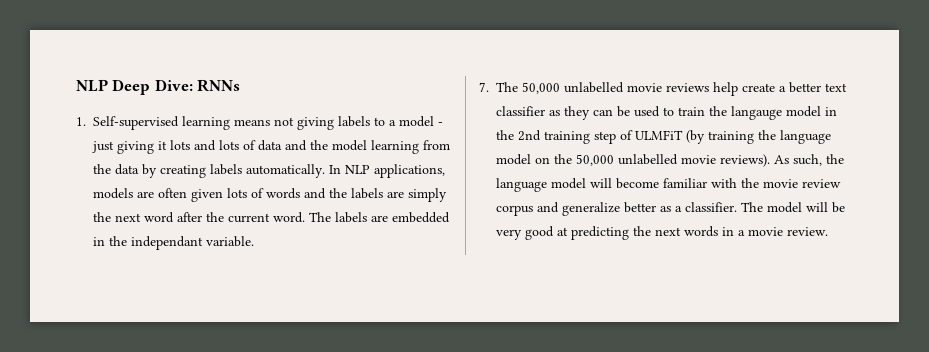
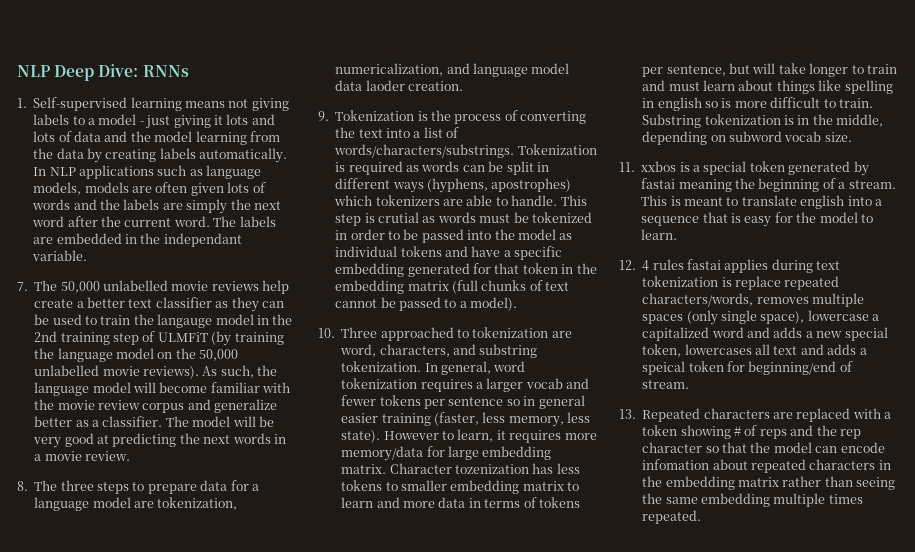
[374,164,445,178] applications, -> [79,165,262,179] [33,182,82,195] applications such as language models,
(828, 231) none -> [17,480,259,494] [34,497,238,511] [335,63,570,77] [335,80,463,91] [318,110,587,124] [335,127,460,138] [334,144,597,158] [335,161,549,175] [335,178,572,193] [334,195,587,206] [335,212,592,226] [335,229,573,243] [335,246,563,260] [335,263,597,277] [335,280,570,294] [335,297,518,311] [318,327,572,341] [340,344,538,358] [341,361,526,375] [341,378,590,392] [341,395,585,409] [341,412,591,427] [341,429,597,443] [341,446,552,461] [341,463,580,474] [341,480,580,494] [341,497,580,508] [642,63,897,77] [642,80,893,94] [642,97,873,111] [642,114,884,128] [642,131,852,145] [619,161,869,176] [641,178,896,192] [641,195,882,209] [641,212,873,227] [641,229,678,240] [619,259,841,273] [642,276,840,290] [642,293,864,307] [642,310,880,325] [642,327,888,341] [642,344,867,357] [642,361,853,375] [642,380,690,389] [619,408,892,422] [642,425,861,439] [642,442,885,453] [642,459,891,473] [642,476,896,490] [642,493,863,507] [642,510,702,524] // 8. The three steps to prepare data for a language model are tokenization, numericalization, and language model data laoder creation. // 9. Tokenization is the process of converting the text into a list of words/characters/substrings. Tokenization is required as words can be split in different ways (hyphens, apostrophes) which tokenizers are able to handle. This step is crutial as words must be tokenized in order to be passed into the model as individual tokens and have a specific embedding generated for that token in the embedding matrix (full chunks of text cannot be passed to a model). // 10. Three approached to tokenization are word, characters, and substring tokenization. In general, word tokenization requires a larger vocab and fewer tokens per sentence so in general easier training (faster, less memory, less state). However to learn, it requires more memory/data for large embedding matrix. Character tozenization has less tokens to smaller embedding matrix to learn and more data in terms of tokens per sentence, but will take longer to train and must learn about things like spelling in english so is more difficult to train. Substring tokenization is in the middle, depending on subword vocab size. // 11. xxbos is a special token generated by fastai meaning the beginning of a stream. This is meant to translate english into a sequence that is easy for the model to learn. // 12. 4 rules fastai applies during text tokenization is replace repeated characters/words, removes multiple spaces (only single space), lowercase a capitalized word and adds a new special token, lowercases all text and adds a speical token for beginning/end of stream. // 13. Repeated characters are replaced with a token showing # of reps and the rep character so that the model can encode infomation about repeated characters in the embedding matrix rather than seeing the same embedding multiple times repeated.

